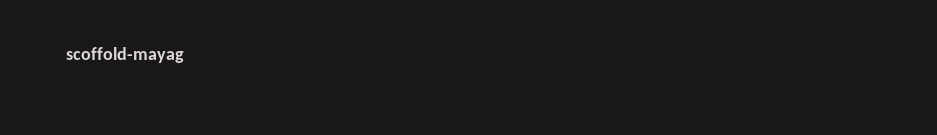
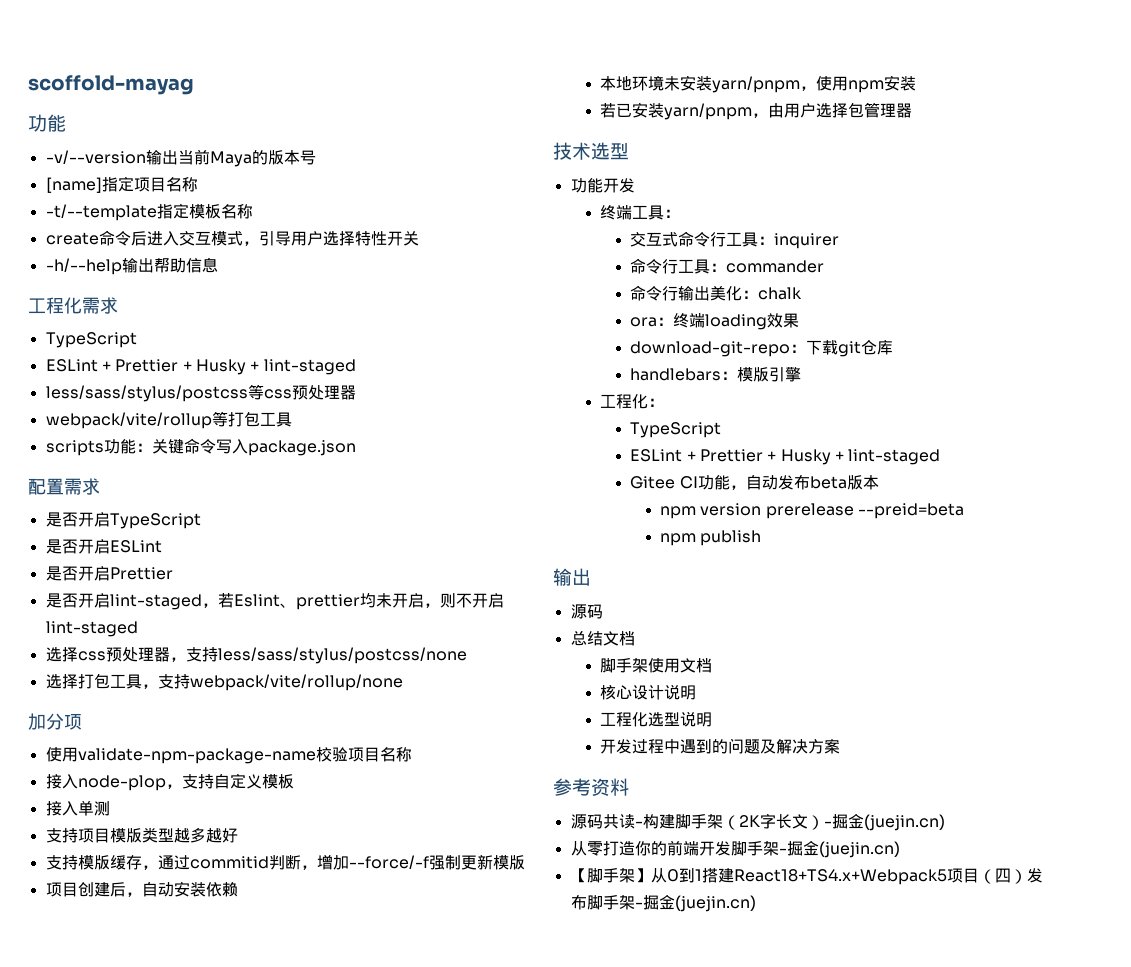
(184, 55) none -> [28,114,66,132] [45,149,316,167] [45,176,198,193] [45,203,253,221] [45,230,419,246] [45,257,218,275] [28,297,118,314] [45,332,137,348] [45,359,356,375] [45,384,356,402] [45,411,292,429] [45,438,356,456] [28,478,100,495] [45,512,201,529] [45,539,162,554] [45,566,173,581] [45,593,504,610] [45,621,138,637] [45,647,467,664] [45,673,403,691] [28,713,82,730] [45,747,412,764] [45,773,294,791] [45,800,110,816] [45,827,238,843] [45,854,525,870] [45,881,238,897] [600,75,917,93] [600,102,913,120] [553,142,629,160] [570,178,635,193] [600,205,681,220] [630,231,840,249] [630,258,825,274] [630,285,803,301] [630,313,800,330] [630,340,894,357] [630,367,802,382] [600,394,665,409] [630,422,722,438] [630,449,941,465] [630,474,879,490] [660,503,965,519] [660,530,762,546] [553,568,591,586] [570,604,603,619] [570,631,635,646] [600,658,713,673] [600,684,697,700] [600,711,713,727] [600,738,841,754] [553,778,629,796] [570,813,945,831] [570,840,900,858] [570,868,1043,885] [570,894,756,912] // 功能 // -v/--version输出当前Maya的版本号 // [name]指定项目名称 // -t/--template指定模板名称 // create命令后进入交互模式，引导用户选择特性开关 // -h/--help输出帮助信息 // 工程化需求 // TypeScript // ESLint + Prettier + Husky + lint-staged // less/sass/stylus/postcss等css预处理器 // webpack/vite/rollup等打包工具 // scripts功能：关键命令写入package.json // 配置需求 // 是否开启TypeScript // 是否开启ESLint // 是否开启Prettier // 是否开启lint-staged，若Eslint、prettier均未开启，则不开启lint-staged // 选择css预处理器，支持less/sass/stylus/postcss/none // 选择打包工具，支持webpack/vite/rollup/none // 加分项 // 使用validate-npm-package-name校验项目名称 // 接入node-plop，支持自定义模板 // 接入单测 // 支持项目模版类型越多越好 // 支持模版缓存，通过commitid判断，增加--force/-f强制更新模版 // 项目创建后，自动安装依赖 // 本地环境未安装yarn/pnpm，使用npm安装 // 若已安装yarn/pnpm，由用户选择包管理器 // 技术选型 // 功能开发 // 终端工具： // 交互式命令行工具：inquirer // 命令行工具：commander // 命令行输出美化：chalk // ora：终端loading效果 // download-git-repo：下载git仓库 // handlebars：模版引擎 // 工程化： // TypeScript // ESLint + Prettier + Husky + lint-staged // Gitee CI功能，自动发布beta版本 // npm version prerelease --preid=beta // npm publish // 输出 // 源码 // 总结文档 // 脚手架使用文档 // 核心设计说明 // 工程化选型说明 // 开发过程中遇到的问题及解决方案 // 参考资料 // 源码共读-构建脚手架（2K字长文）-掘金(juejin.cn) // 从零打造你的前端开发脚手架-掘金(juejin.cn) // 【脚手架】从0到1搭建React18+TS4.x+Webpack5项目（四）发布脚手架-掘金(juejin.cn)

